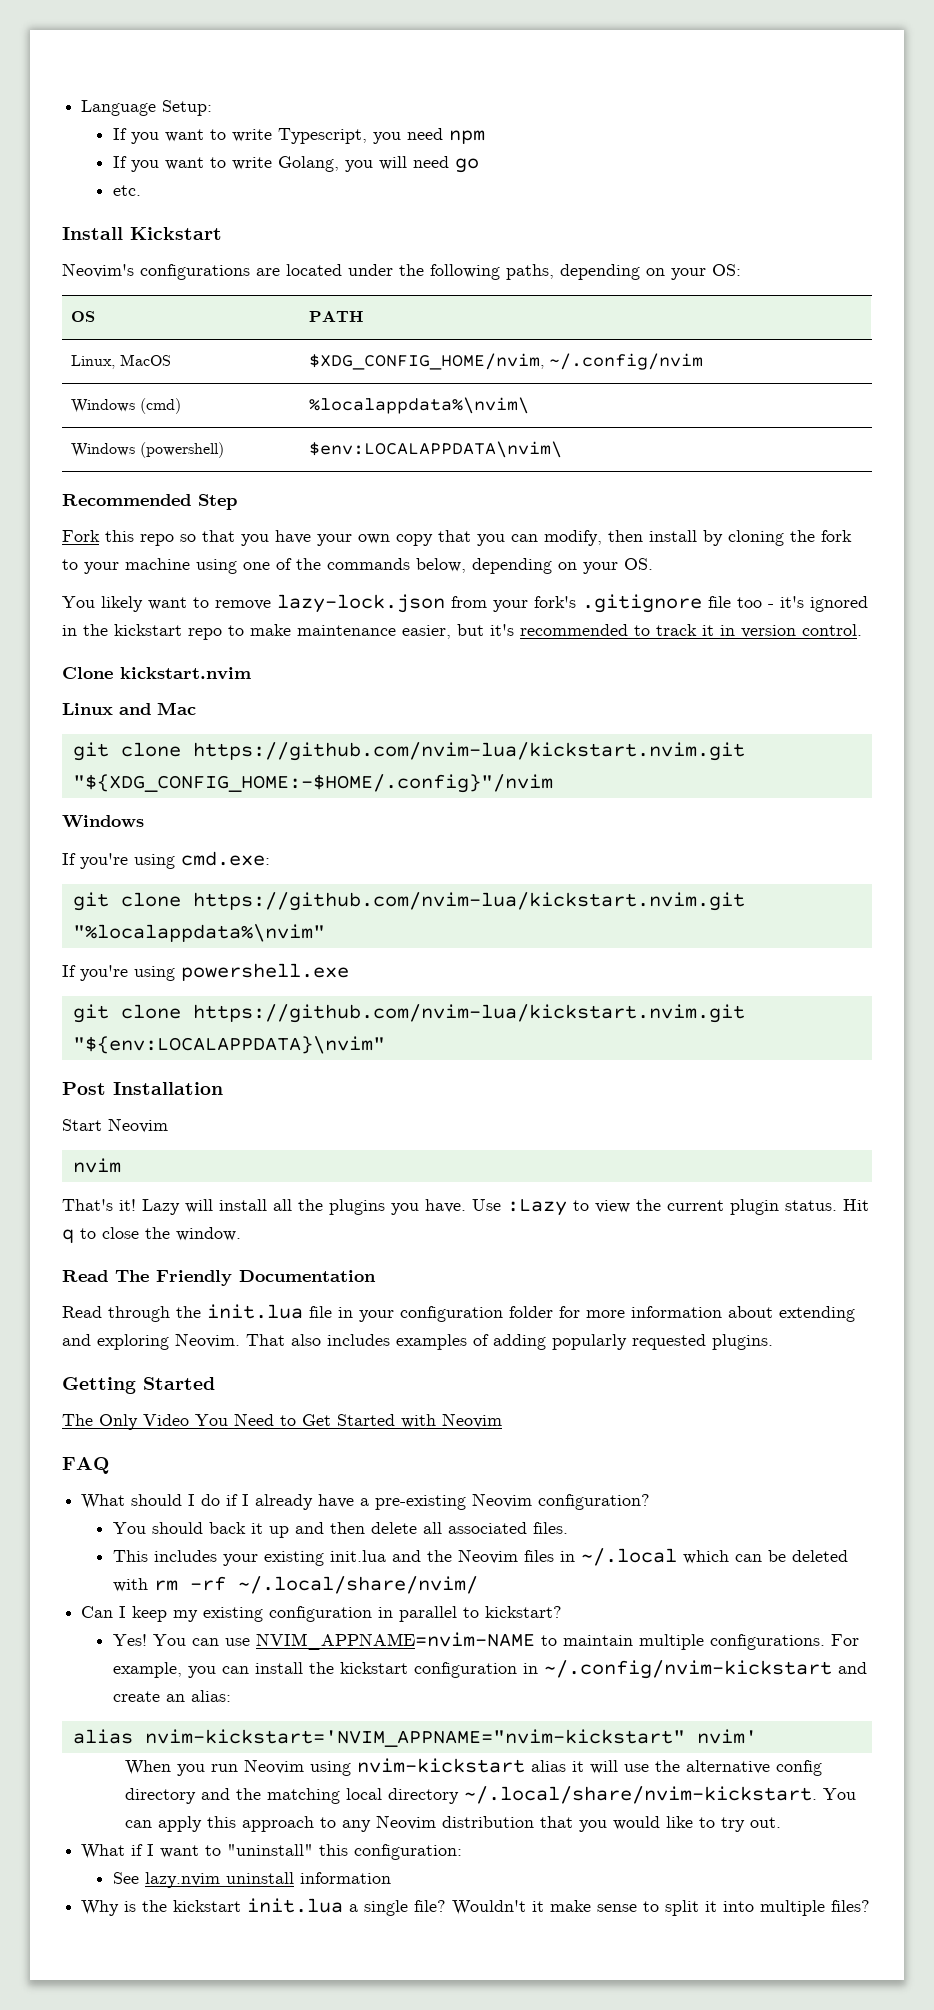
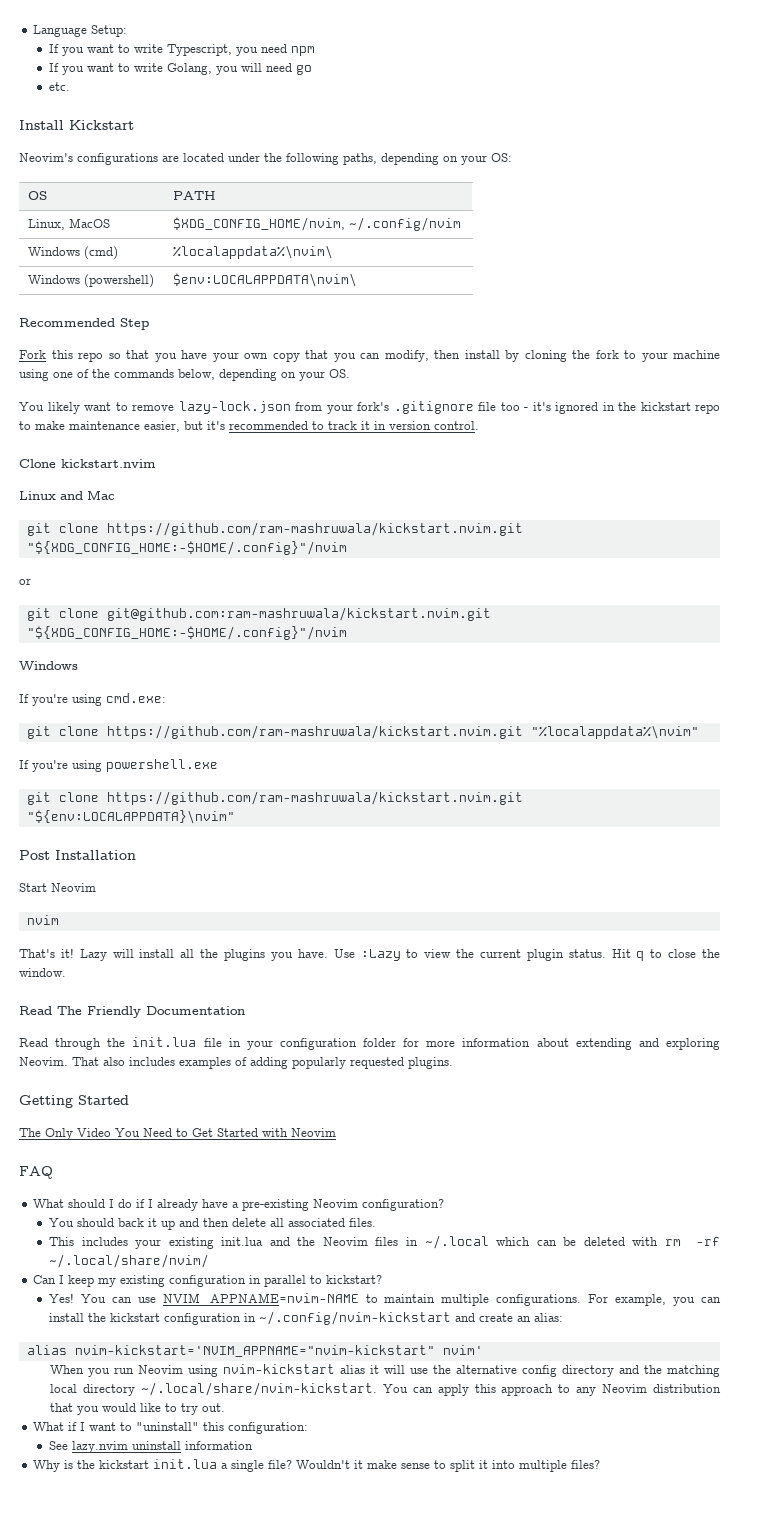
[192,742,745,761] https://github.com/nvim-lua/kickstart.nvim.git -> [106,522,523,536] [26,541,347,555] [19,578,31,585] [26,607,491,621] https://github.com/ram-mashruwala/kickstart.nvim.git "${XDG_CONFIG_HOME:-$HOME/.config}"/nvim // or // git clone git@github.com:ram-mashruwala/kickstart.nvim.git
[192,892,745,911] https://github.com/nvim-lua/kickstart.nvim.git -> [106,725,523,739] https://github.com/ram-mashruwala/kickstart.nvim.git
[192,1004,745,1023] https://github.com/nvim-lua/kickstart.nvim.git -> [106,791,523,805] https://github.com/ram-mashruwala/kickstart.nvim.git

